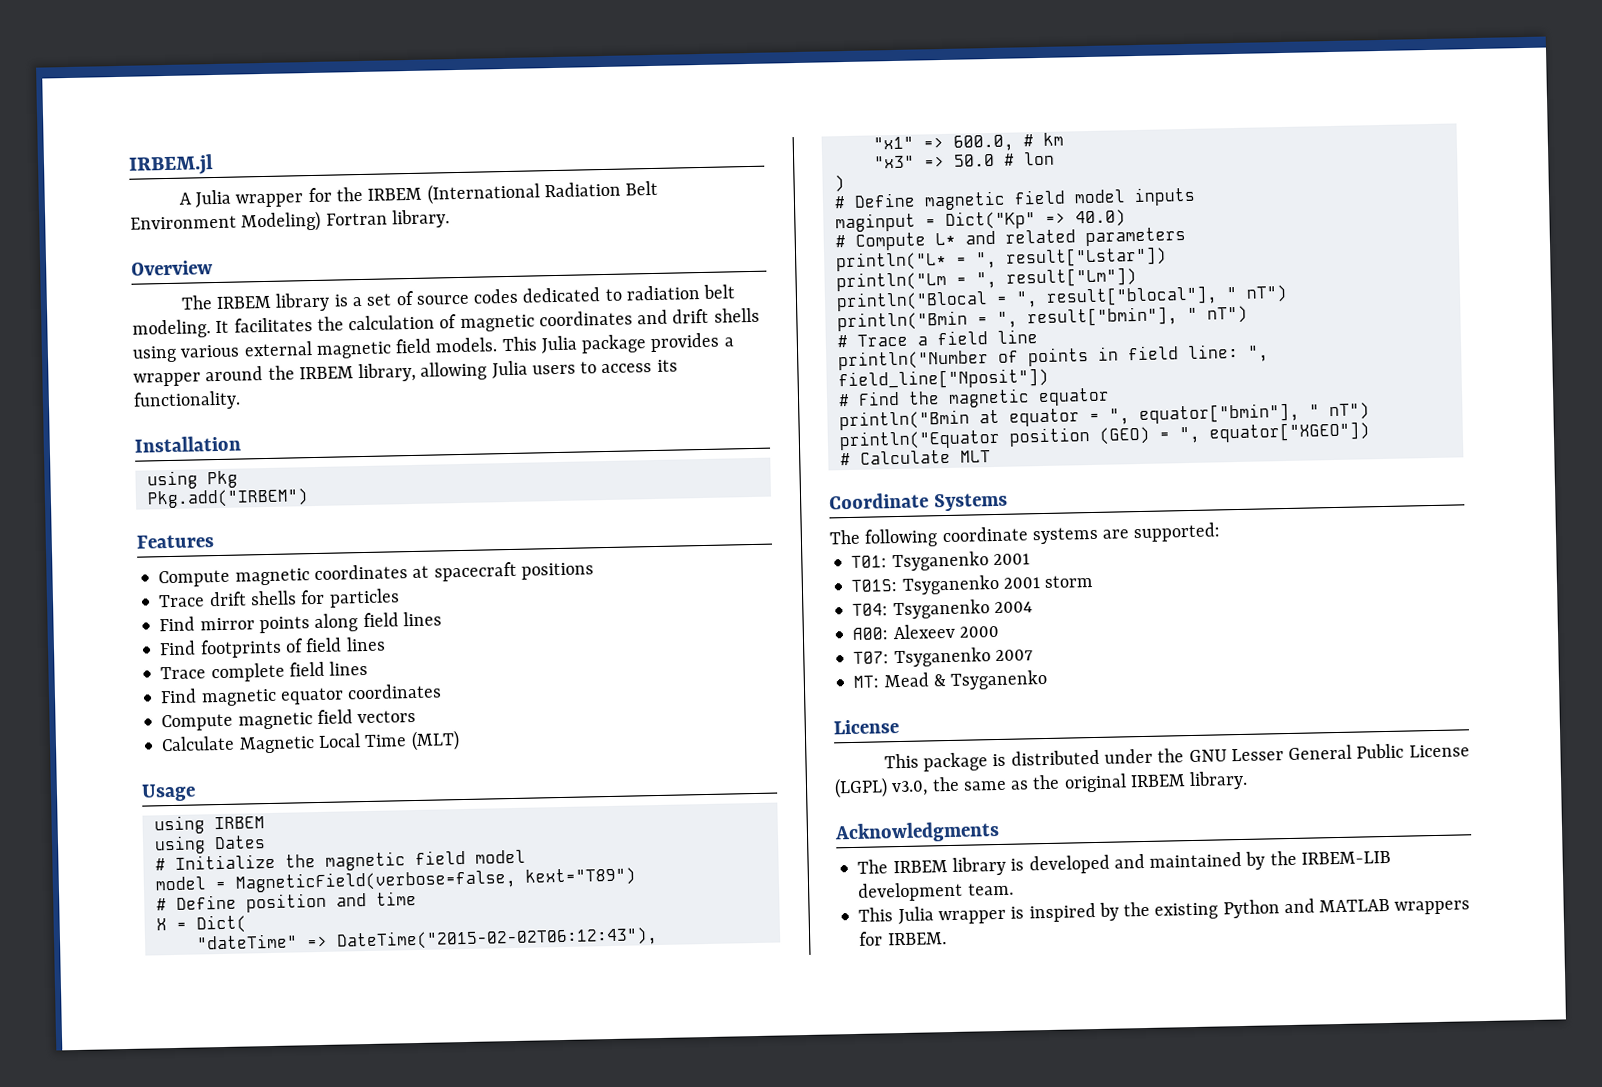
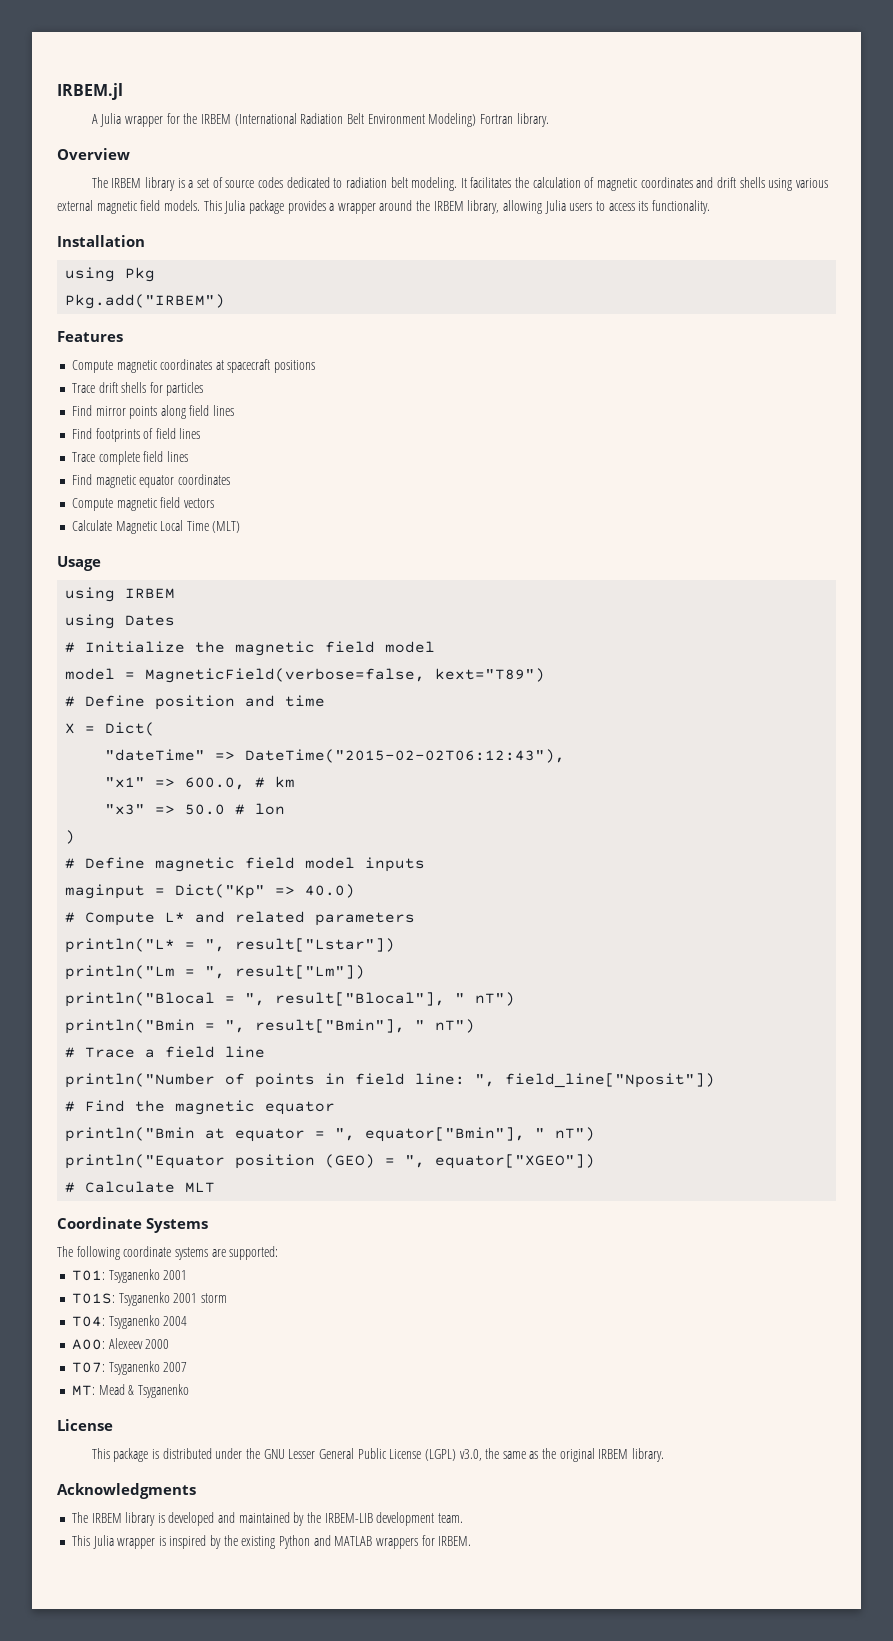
[1045,285,1218,307] result["blocal"], -> [275,992,446,1006] result["Blocal"],
[1026,306,1178,328] result["bmin"], -> [255,1019,406,1033] result["Bmin"],
[1138,402,1300,425] equator["bmin"], -> [365,1127,526,1142] equator["Bmin"],

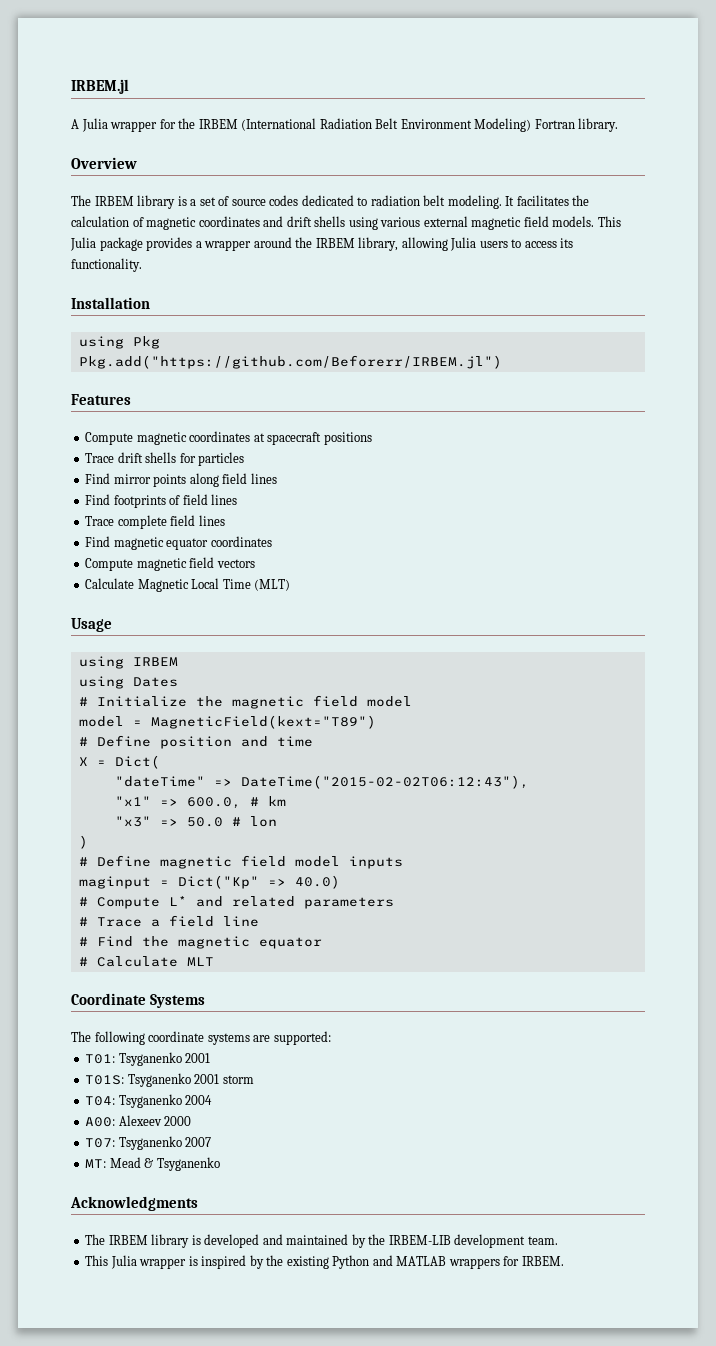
[65,294,226,309] Pkg.add("IRBEM") -> [78,355,502,369] Pkg.add("https://github.com/Beforerr/IRBEM.jl")
[145,668,546,683] MagneticField(verbose=false, kext="T89") -> [150,715,376,729] MagneticField(kext="T89")
[65,938,396,953] [65,965,366,980] [65,992,516,1007] [65,1019,476,1034] // println("L* = ", result["Lstar"]) // println("Lm = ", result["Lm"]) // println("Blocal = ", result["Blocal"], " nT") // println("Bmin = ", result["Bmin"], " nT") -> (394, 903) none
[65,1073,716,1088] // println("Number of points in field line: ", field_line["Nposit"]) -> (259, 921) none
[65,1127,596,1142] [65,1154,596,1169] // println("Bmin at equator = ", equator["Bmin"], " nT") // println("Equator position (GEO) = ", equator["XGEO"]) -> (322, 943) none
[57,1419,113,1431] [91,1448,665,1462] // License // This package is distributed under the GNU Lesser General Public License (LGPL) v3.0, the same as the original IRBEM library. -> (220, 1164) none

